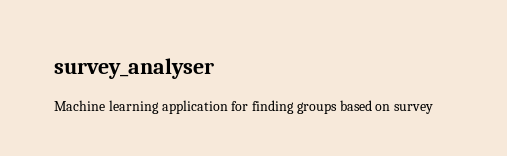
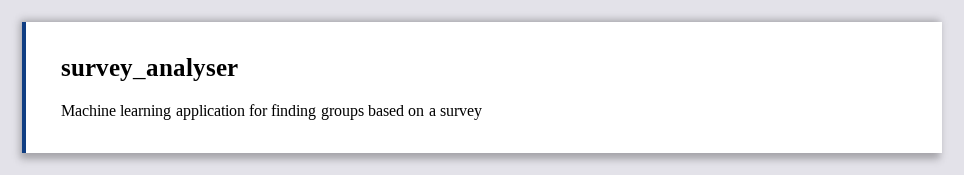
(391, 107) none -> [428,108,436,116] a

